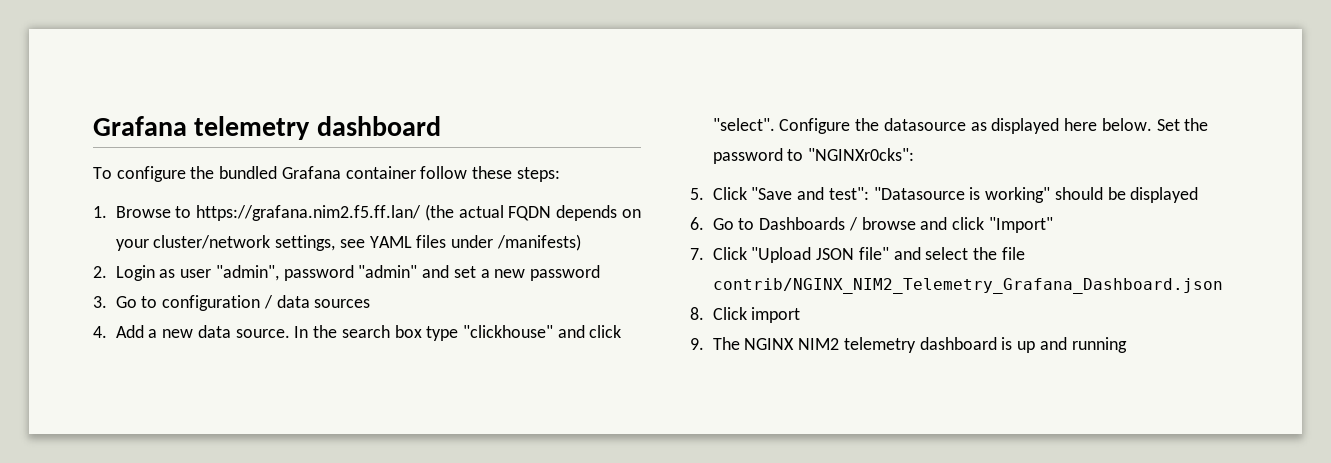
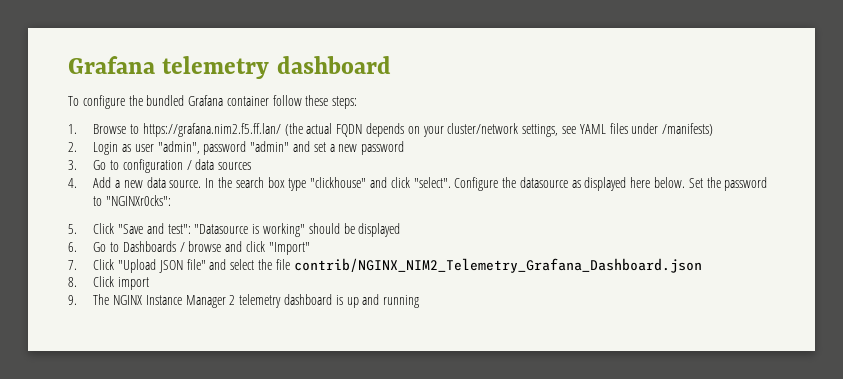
[798,338,840,350] NIM2 -> [145,295,236,308] Instance Manager 2

